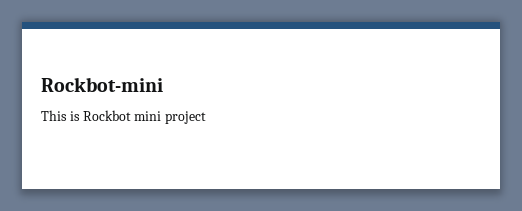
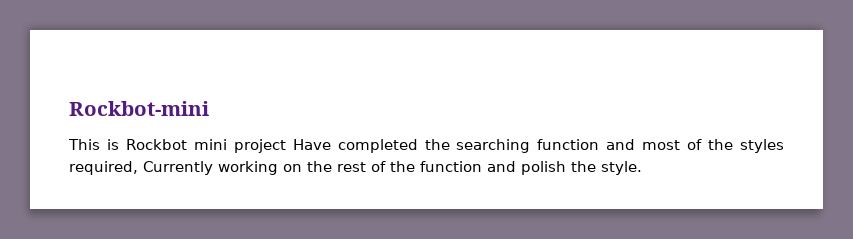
(207, 117) none -> [292,139,785,153] [69,161,642,175] Have completed the searching function and most of the styles required, Currently working on the rest of the function and polish the style.

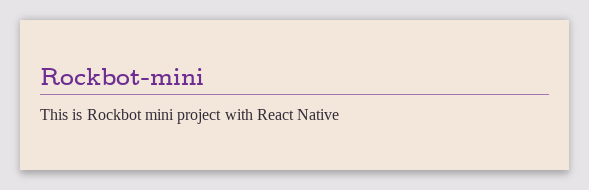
[292,139,785,153] [69,161,642,175] Have completed the searching function and most of the styles required, Currently working on the rest of the function and polish the style. -> [224,109,340,120] with React Native

